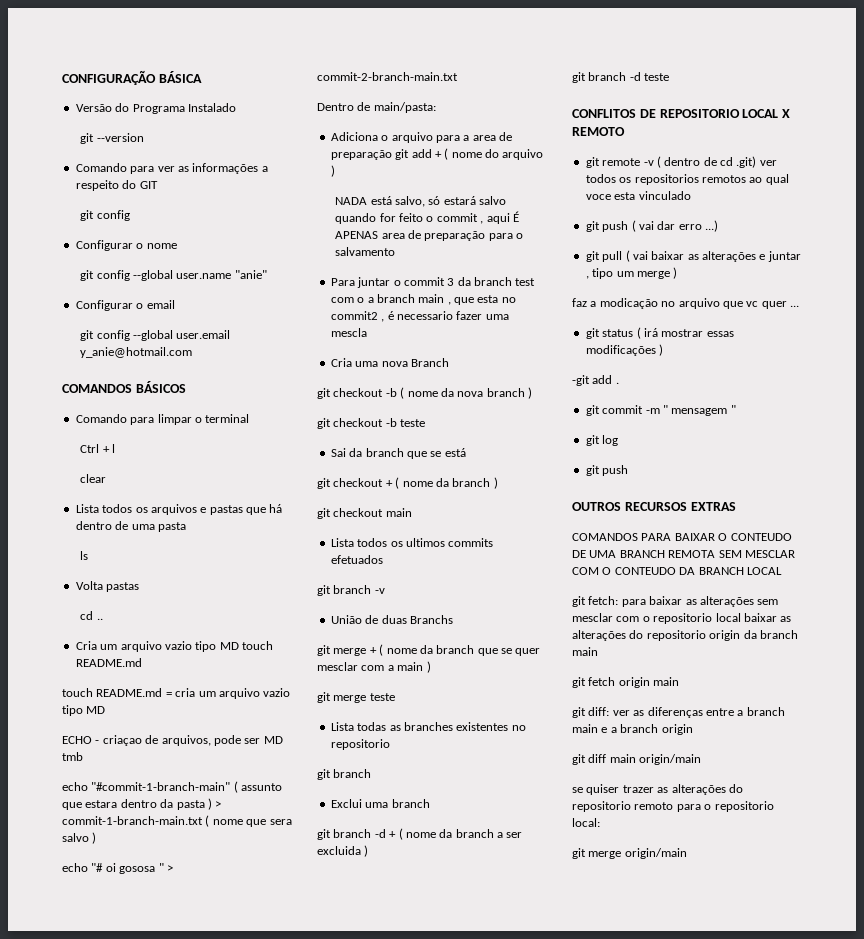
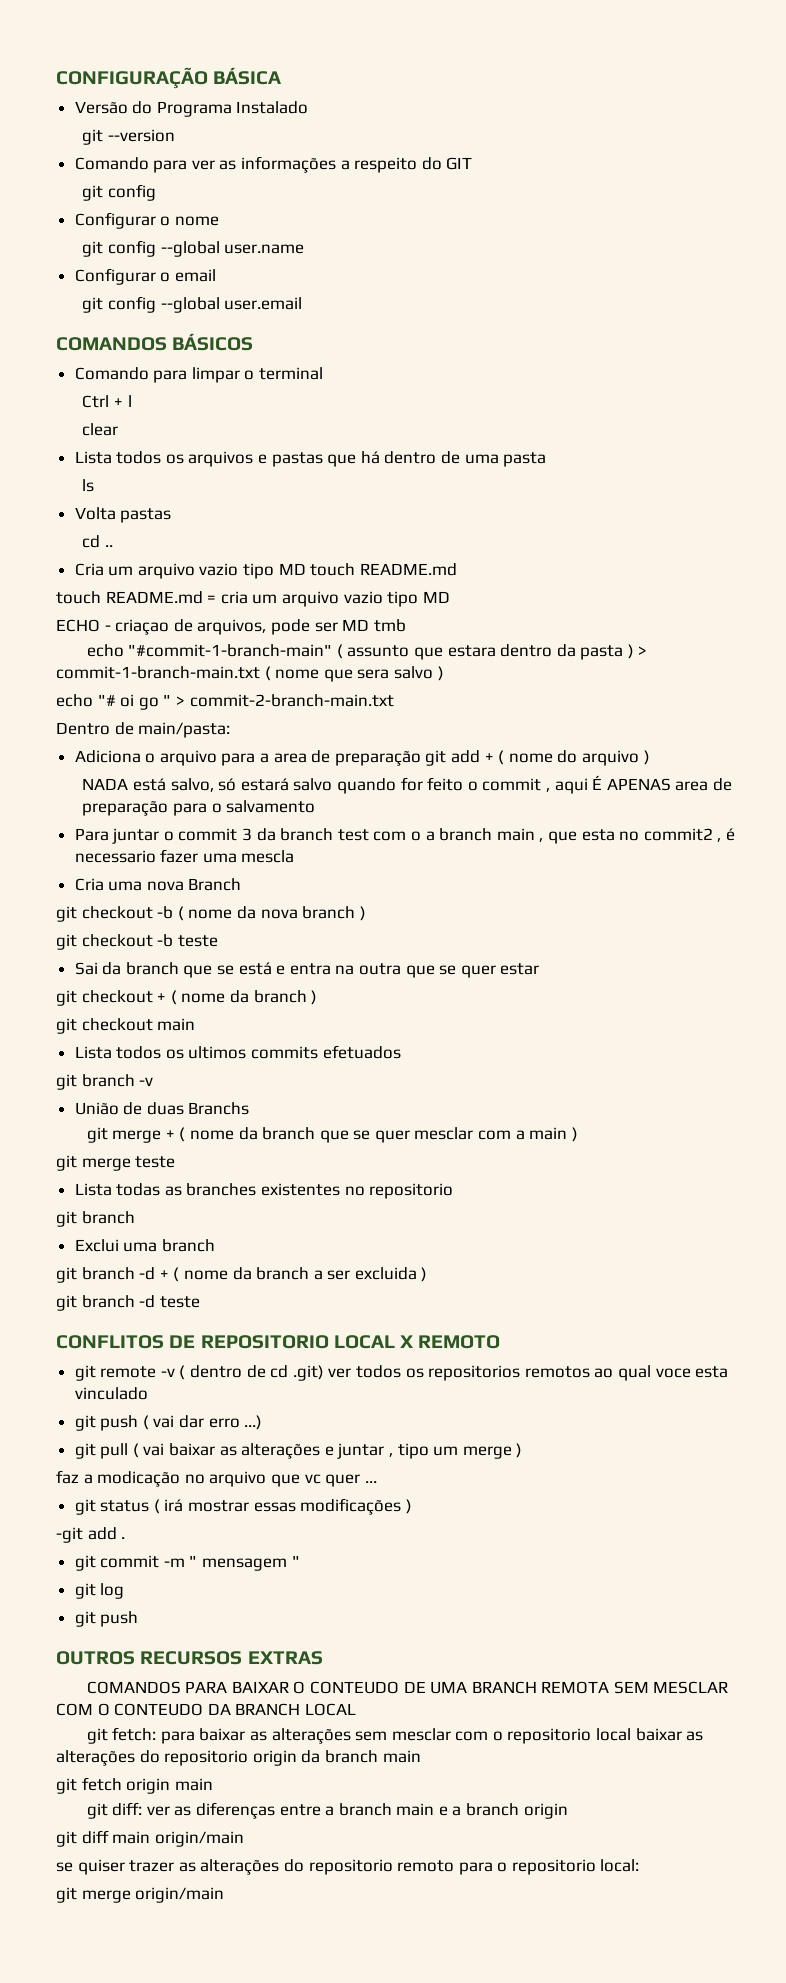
[234,270,267,279] "anie" -> (305, 249) none
[80,347,193,358] y_anie@hotmail.com -> (303, 303) none
[119,866,156,874] gososa -> [138,697,159,710] go
(466, 452) none -> [276,963,540,978] e entra na outra que se quer estar

